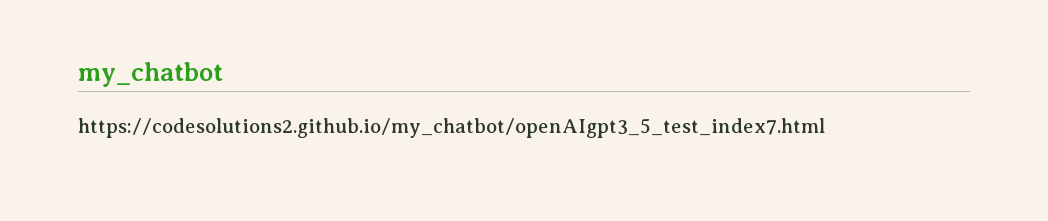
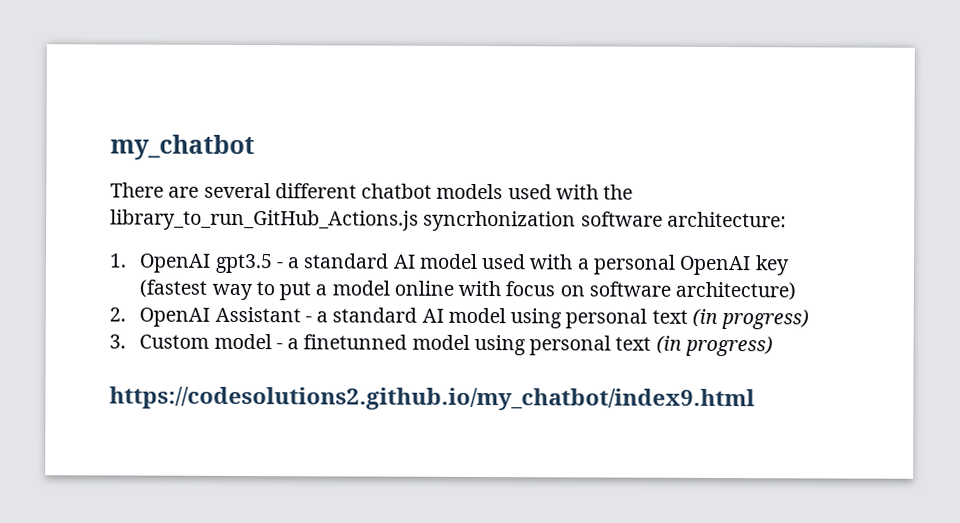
[78,118,825,138] https://codesolutions2.github.io/my_chatbot/openAIgpt3_5_test_index7.html -> [110,182,634,200] [110,209,787,232] [109,253,790,276] [139,279,797,301] [109,306,810,330] [109,333,774,357] [109,386,755,412] There are several different chatbot models used with the library_to_run_GitHub_Actions.js syncrhonization software architecture: // 1. OpenAI gpt3.5 - a standard AI model used with a personal OpenAI key (fastest way to put a model online with focus on software architecture) // 2. OpenAI Assistant - a standard AI model using personal text (in progress) // 3. Custom model - a finetunned model using personal text (in progress) // https://codesolutions2.github.io/my_chatbot/index9.html

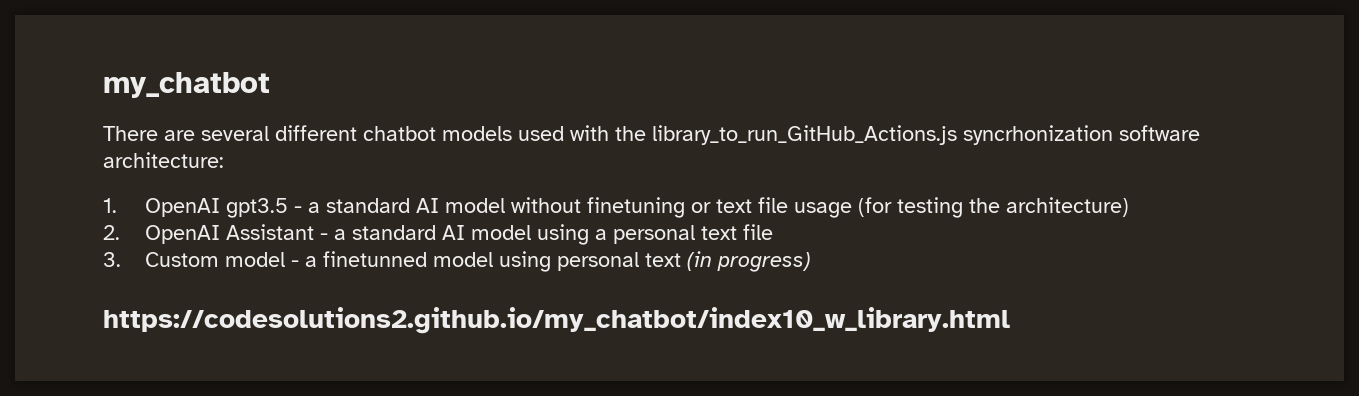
[481,254,790,276] [139,279,672,301] used with a personal OpenAI key (fastest way to put a model online with focus on software -> [511,197,1001,218] without finetuning or text file usage (for testing the
[565,308,810,330] personal text (in progress) -> [595,224,774,244] a personal text file
[109,386,755,412] https://codesolutions2.github.io/my_chatbot/index9.html -> [103,307,1010,334] https://codesolutions2.github.io/my_chatbot/index10_w_library.html

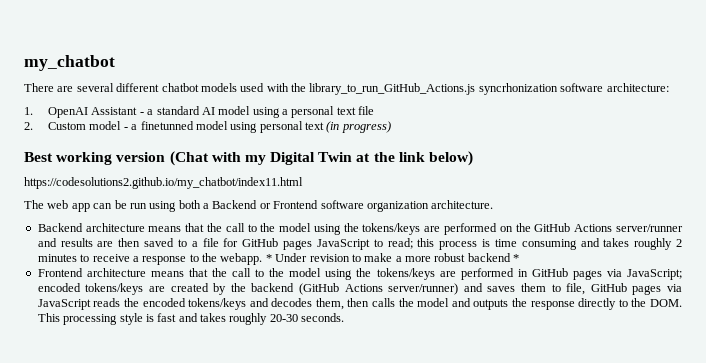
[226,197,1130,218] [103,225,221,244] gpt3.5 - a standard AI model without finetuning or text file usage (for testing the architecture) // 2. OpenAI -> (89, 112) none
[103,252,121,267] 3. -> [24,122,33,130] 2.
[103,307,1010,334] https://codesolutions2.github.io/my_chatbot/index10_w_library.html -> [24,151,474,166] [24,177,303,189] [24,200,494,212] [37,223,683,235] [37,238,683,250] [37,253,520,265] [37,268,683,280] [37,283,683,295] [37,298,683,310] [37,313,345,325] Best working version (Chat with my Digital Twin at the link below) // https://codesolutions2.github.io/my_chatbot/index11.html // The web app can be run using both a Backend or Frontend software organization architecture. // Backend architecture means that the call to the model using the tokens/keys are performed on the GitHub Actions server/runner and results are then saved to a file for GitHub pages JavaScript to read; this process is time consuming and takes roughly 2 minutes to receive a response to the webapp. * Under revision to make a more robust backend * // Frontend architecture means that the call to the model using the tokens/keys are performed in GitHub pages via JavaScript; encoded tokens/keys are created by the backend (GitHub Actions server/runner) and saves them to file, GitHub pages via JavaScript reads the encoded tokens/keys and decodes them, then calls the model and outputs the response directly to the DOM. This processing style is fast and takes roughly 20-30 seconds.

